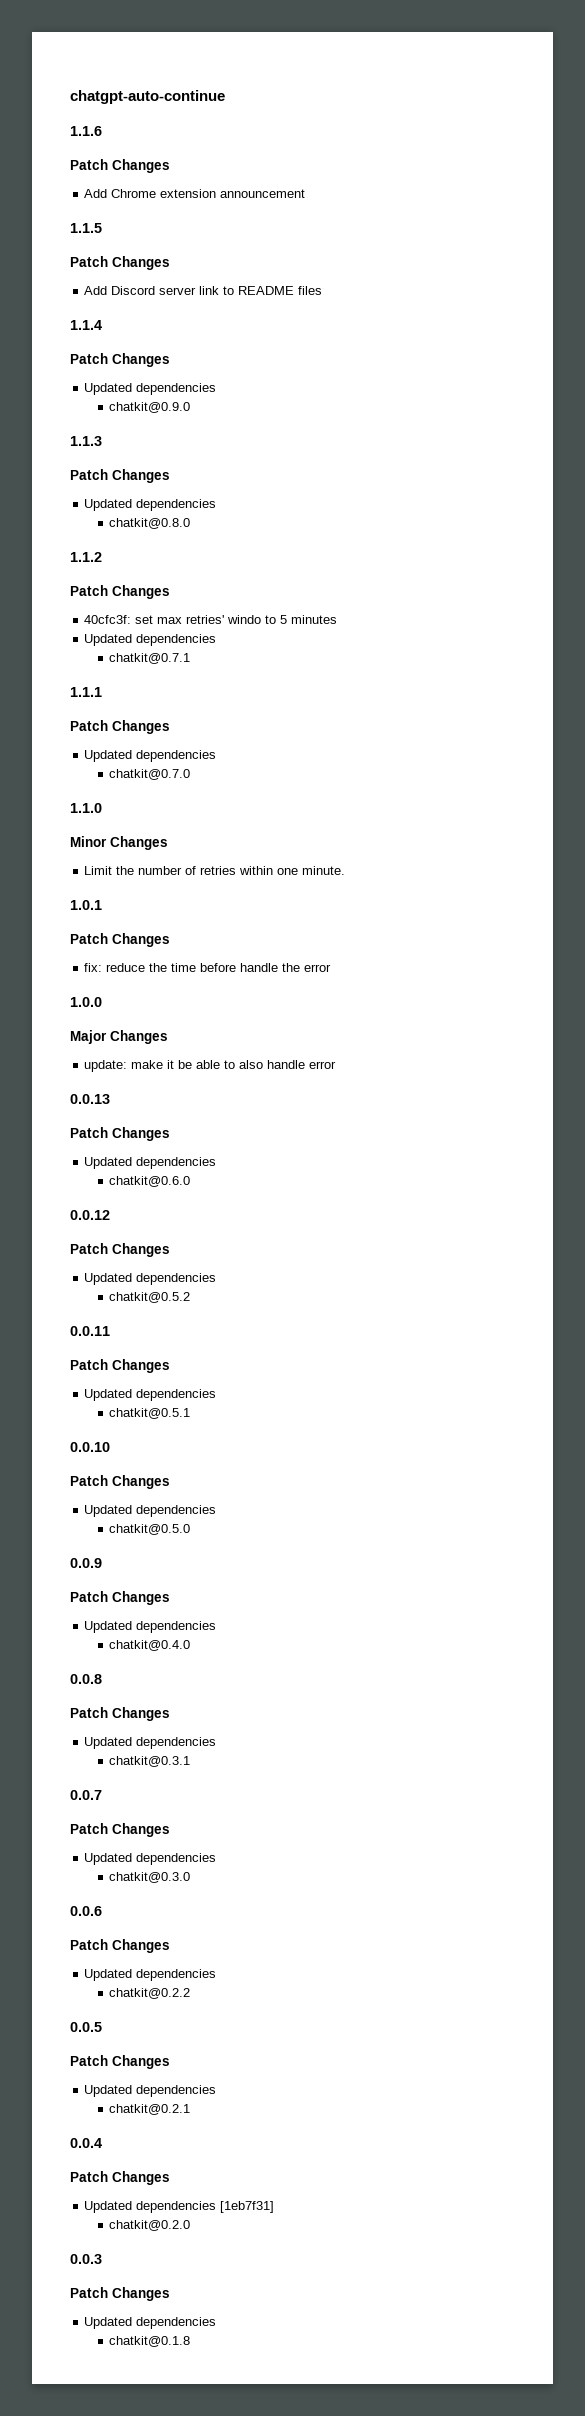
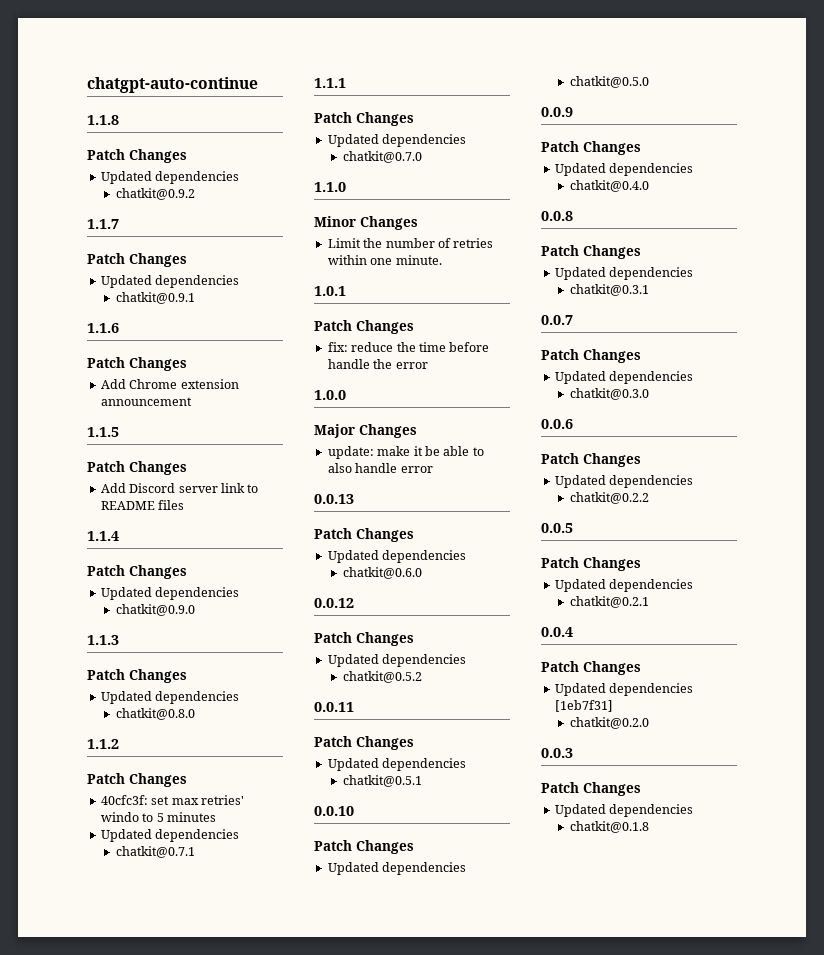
(225, 97) none -> [87,115,119,125] [87,149,187,163] [100,171,240,184] [115,188,195,200] [87,219,119,229] [87,253,187,267] [100,275,240,288] [115,292,195,304] // 1.1.8 // Patch Changes // Updated dependencies // chatkit@0.9.2 // 1.1.7 // Patch Changes // Updated dependencies // chatkit@0.9.1

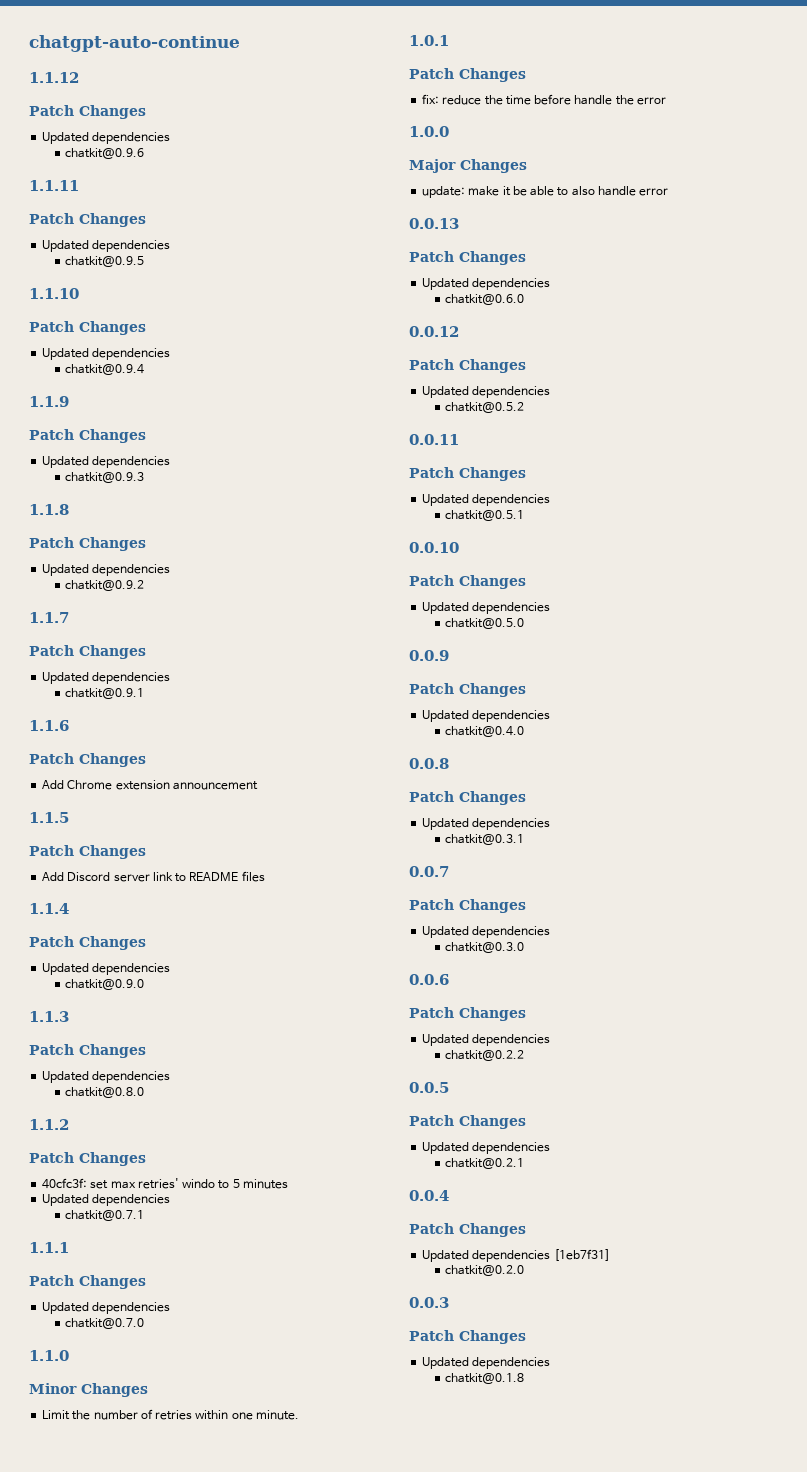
(258, 85) none -> [29,72,79,83] [29,105,146,119] [42,132,171,144] [65,148,145,159] [29,180,79,191] [29,213,146,227] [42,240,171,252] [65,256,145,267] [29,288,79,299] [29,321,146,335] [42,348,171,360] [65,364,145,375] [29,396,69,407] [29,429,146,443] [42,456,171,468] [65,472,145,483] // 1.1.12 // Patch Changes // Updated dependencies // chatkit@0.9.6 // 1.1.11 // Patch Changes // Updated dependencies // chatkit@0.9.5 // 1.1.10 // Patch Changes // Updated dependencies // chatkit@0.9.4 // 1.1.9 // Patch Changes // Updated dependencies // chatkit@0.9.3

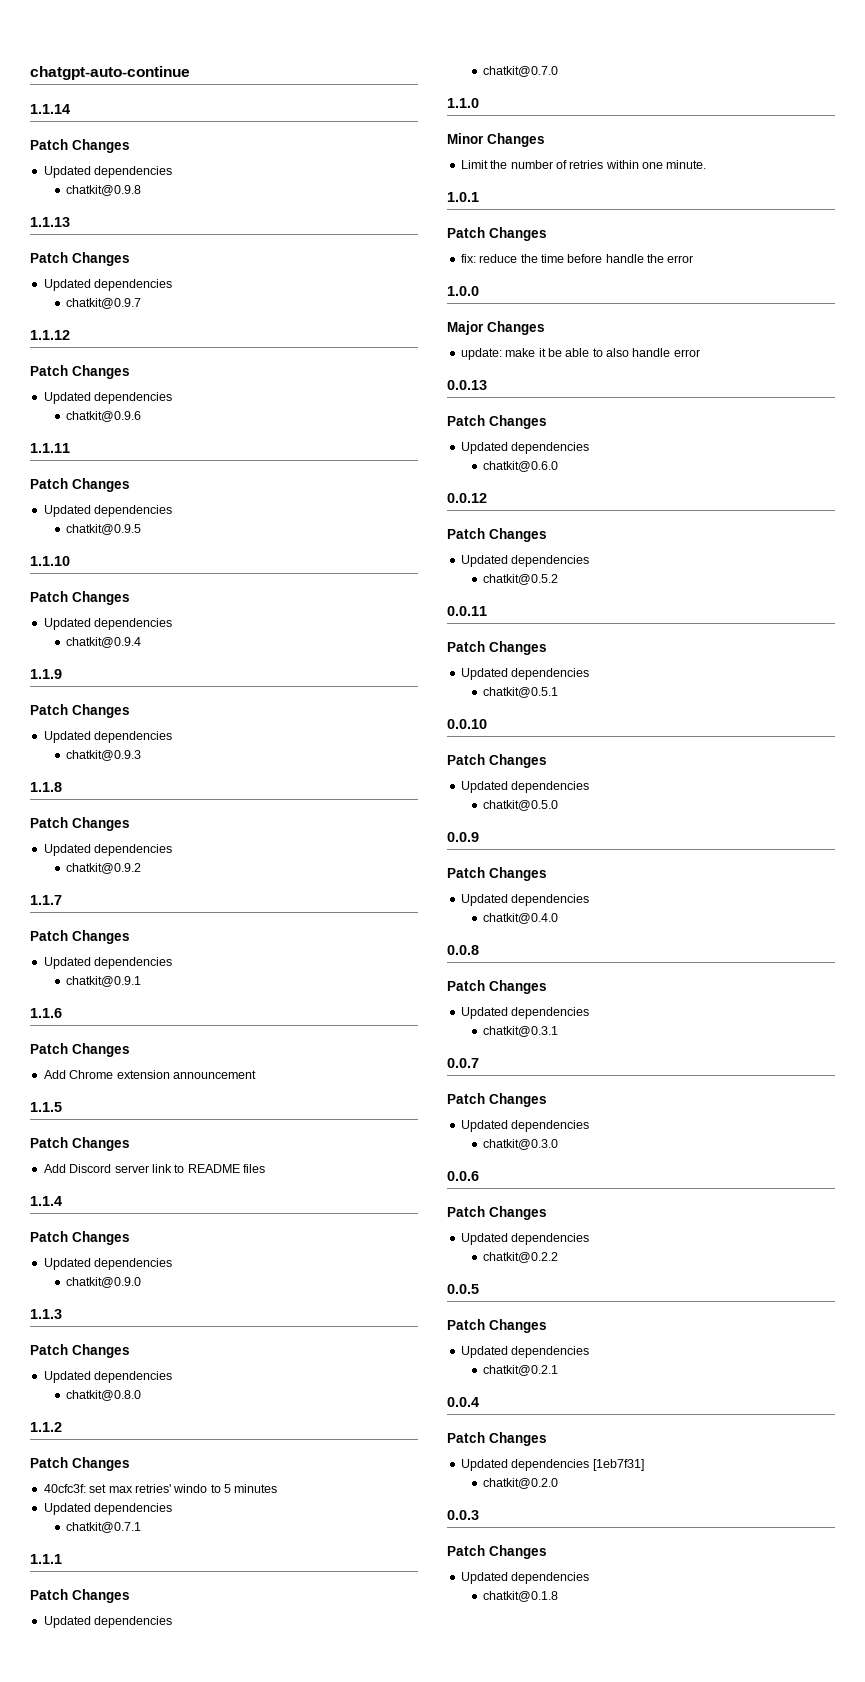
(240, 43) none -> [30,104,70,114] [30,139,130,153] [43,166,173,178] [66,185,142,196] [30,217,70,227] [30,252,130,266] [43,279,173,291] [66,298,142,309] // 1.1.14 // Patch Changes // Updated dependencies // chatkit@0.9.8 // 1.1.13 // Patch Changes // Updated dependencies // chatkit@0.9.7

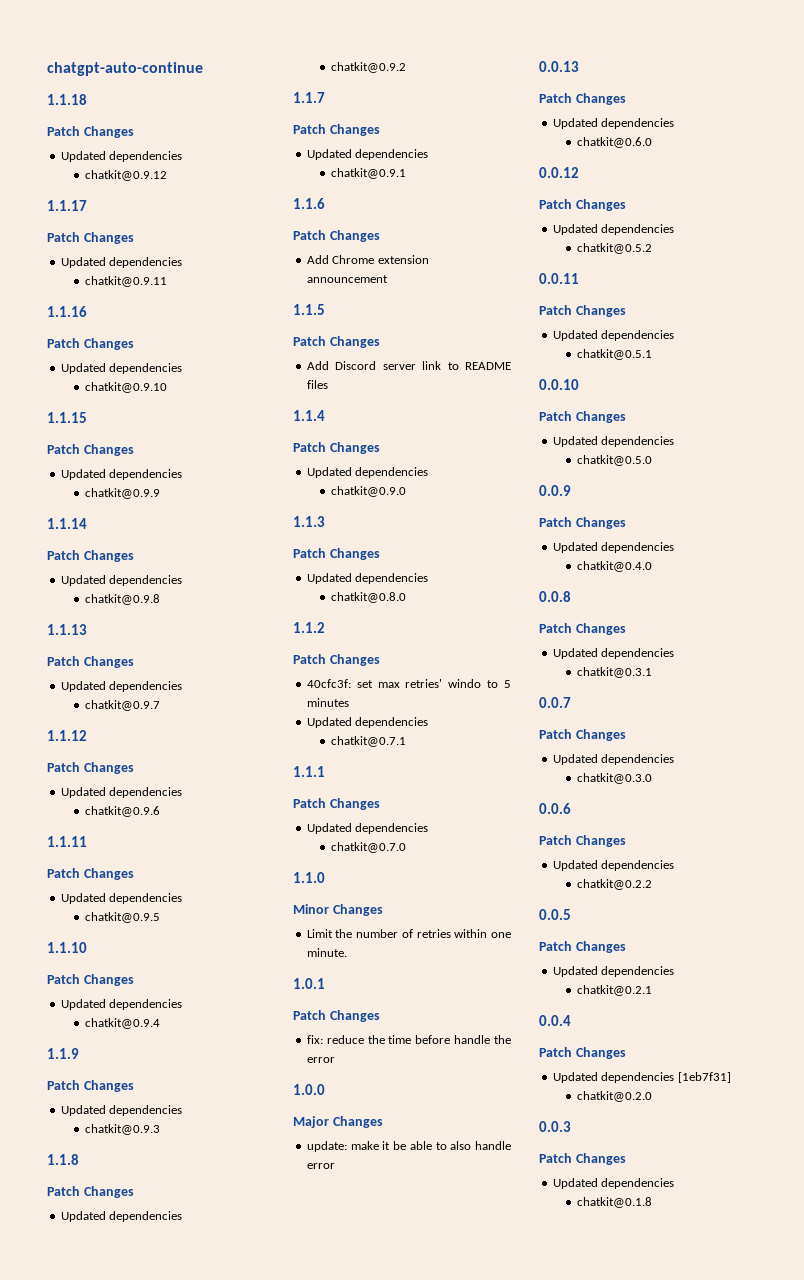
(190, 73) none -> [47,94,87,105] [47,126,134,138] [60,151,183,162] [85,170,168,181] [47,200,87,211] [47,232,134,244] [60,257,183,268] [85,276,168,287] [47,306,87,317] [47,338,134,350] [60,363,183,374] [85,382,168,393] [47,412,87,423] [47,444,134,456] [60,469,183,480] [85,488,161,499] // 1.1.18 // Patch Changes // Updated dependencies // chatkit@0.9.12 // 1.1.17 // Patch Changes // Updated dependencies // chatkit@0.9.11 // 1.1.16 // Patch Changes // Updated dependencies // chatkit@0.9.10 // 1.1.15 // Patch Changes // Updated dependencies // chatkit@0.9.9

